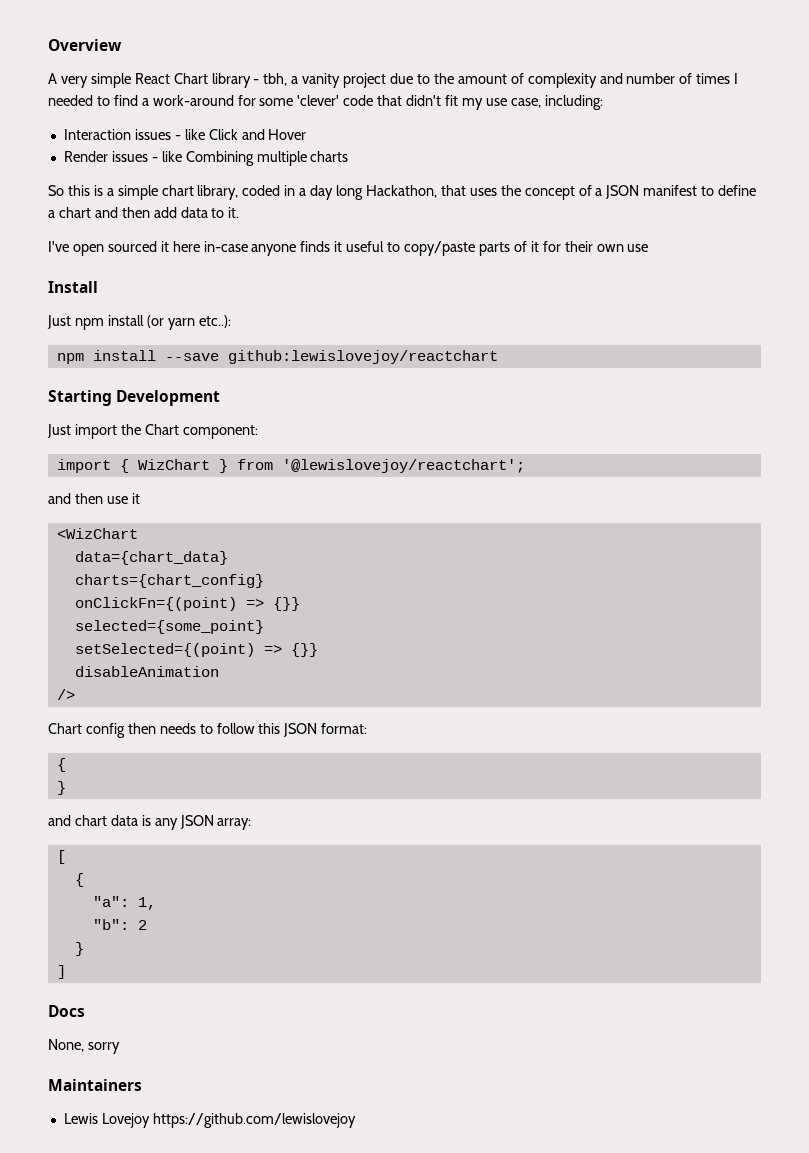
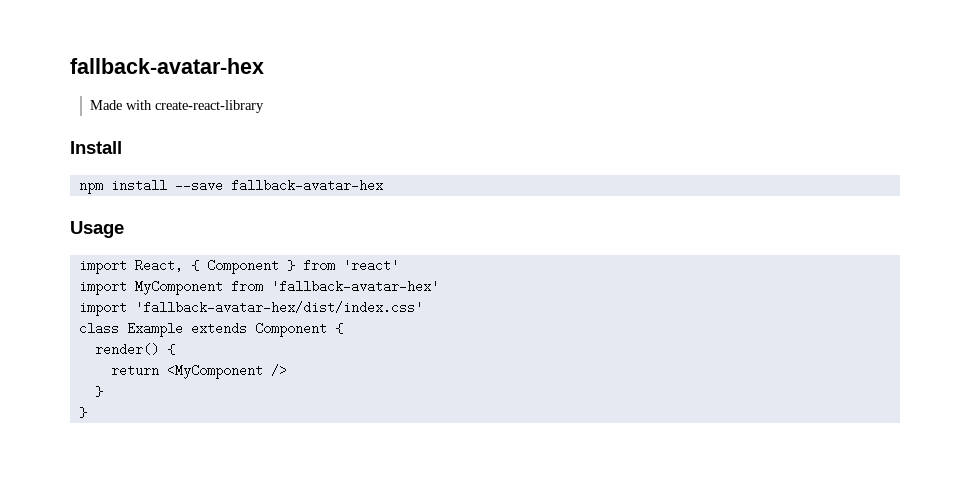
[48,39,122,51] [48,73,739,88] [48,95,603,110] [63,129,307,140] [63,151,349,166] [48,185,757,200] [48,207,240,218] [48,241,649,256] [48,281,98,293] [47,315,231,330] [56,350,498,364] [48,390,221,406] [47,424,258,439] [56,459,525,473] [48,493,140,504] [56,528,138,539] [74,551,228,565] [74,574,264,588] [74,597,300,611] [74,620,264,634] [74,643,318,657] [74,666,219,677] [56,689,75,700] [48,723,368,738] [56,758,66,772] [56,781,66,795] [48,815,252,830] [56,850,66,864] [74,873,84,887] [92,896,156,910] [92,919,147,930] [74,942,84,956] [56,965,66,979] [48,1005,85,1017] [48,1039,120,1054] [48,1079,142,1091] [63,1113,356,1128] Overview // A very simple React Chart library - tbh, a vanity project due to the amount of complexity and number of times I needed to find a work-around for some 'clever' code that didn't fit my use case, including: // Interaction issues - like Click and Hover // Render issues - like Combining multiple charts // So this is a simple chart library, coded in a day long Hackathon, that uses the concept of a JSON manifest to define a chart and then add data to it. // I've open sourced it here in-case anyone finds it useful to copy/paste parts of it for their own use // Install // Just npm install (or yarn etc..): // npm install --save github:lewislovejoy/reactchart // Starting Development // Just import the Chart component: // import { WizChart } from '@lewislovejoy/reactchart'; // and then use it // <WizChart // data={chart_data} // charts={chart_config} // onClickFn={(point) => {}} // selected={some_point} // setSelected={(point) => {}} // disableAnimation // /> // Chart config then needs to follow this JSON format: // { // } // and chart data is any JSON array: // [ // { // "a": 1, // "b": 2 // } // ] // Docs // None, sorry // Maintainers // Lewis Lovejoy https://github.com/lewislovejoy -> [70,58,264,74] [89,100,264,113] [70,141,122,154] [78,179,383,194] [70,221,124,238] [78,259,399,274] [78,280,439,295] [78,301,423,316] [78,322,343,337] [94,343,175,356] [110,364,287,379] [94,386,103,397] [78,407,87,418] fallback-avatar-hex // Made with create-react-library // Install // npm install --save fallback-avatar-hex // Usage // import React, { Component } from 'react' // import MyComponent from 'fallback-avatar-hex' // import 'fallback-avatar-hex/dist/index.css' // class Example extends Component { // render() { // return <MyComponent /> // } // }

